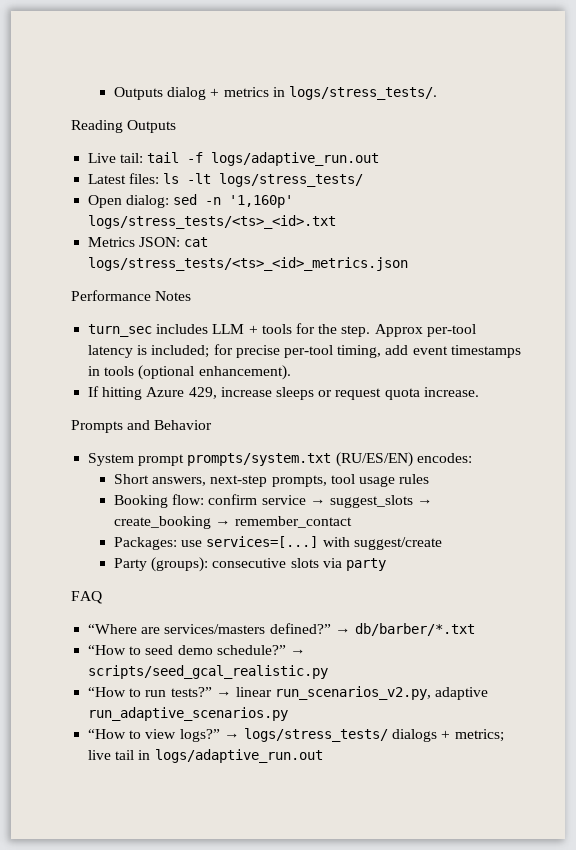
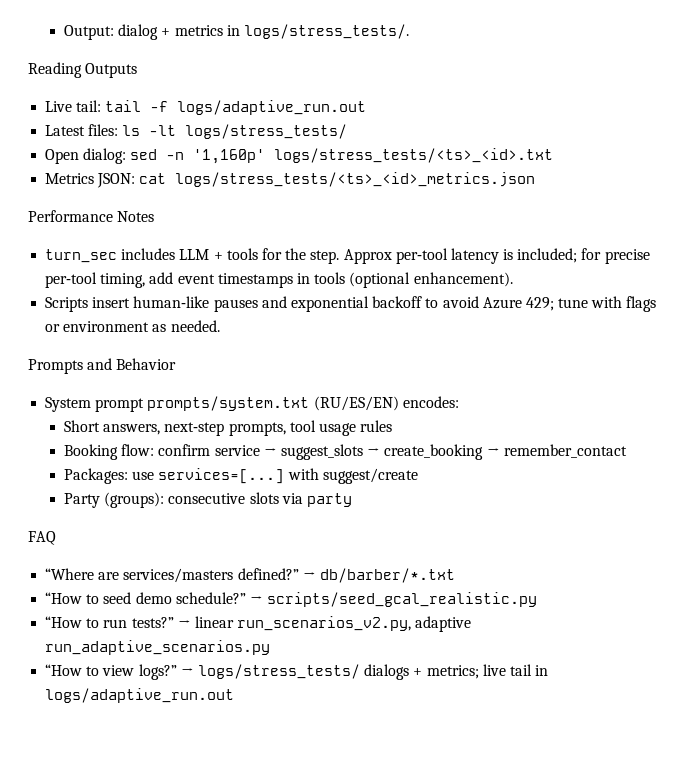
[114,87,164,100] Outputs -> [64,25,115,40] Output:
[88,386,479,400] If hitting Azure 429, increase sleeps or request quota increase. -> [45,296,657,312] [45,320,220,332] Scripts insert human‑like pauses and exponential backoff to avoid Azure 429; tune with flags or environment as needed.

